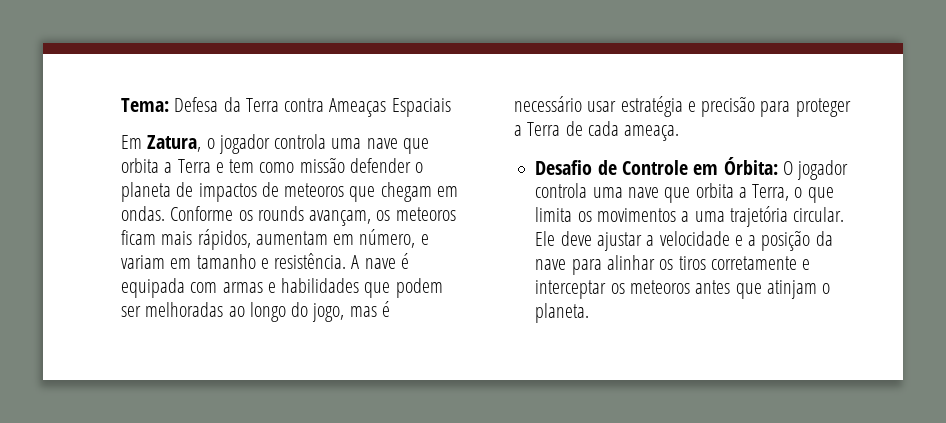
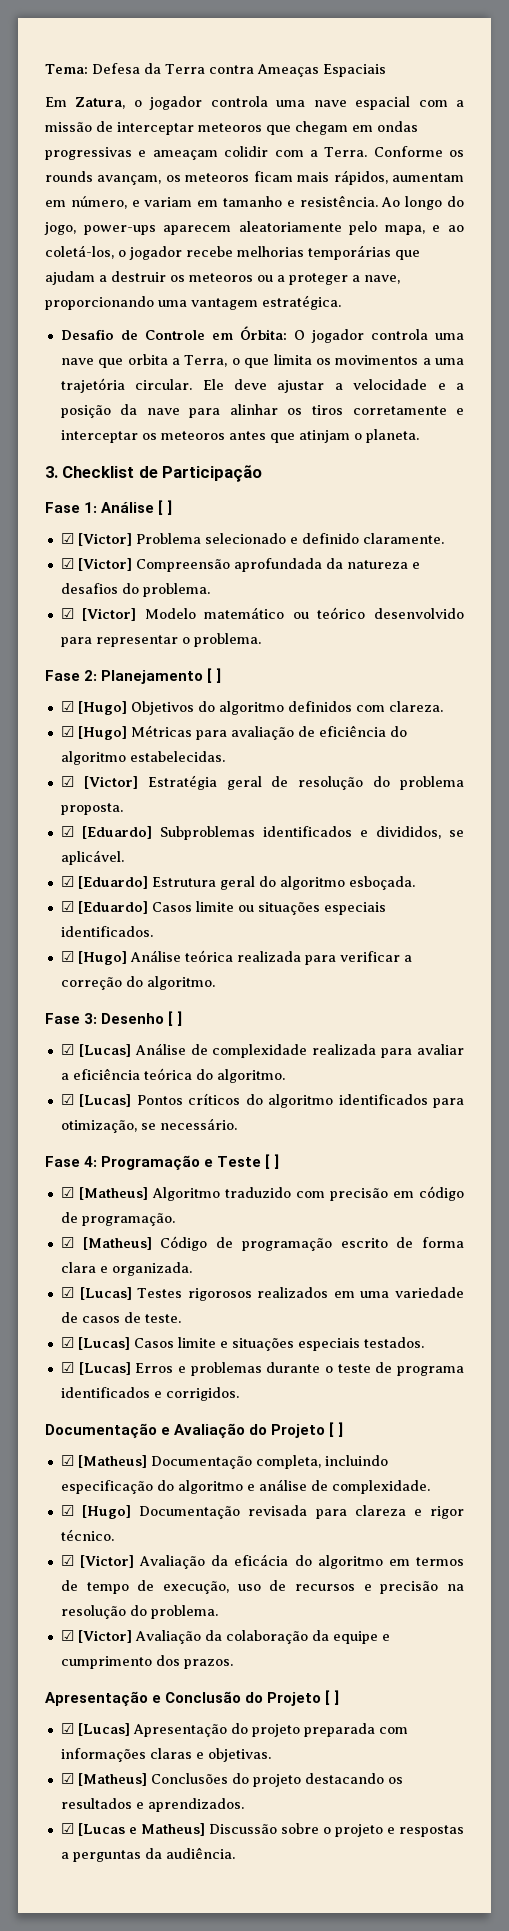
[402,138,429,154] [121,157,424,173] [121,182,458,202] [121,206,165,221] que orbita a Terra e tem como missão defender o planeta de impactos de meteoros que chegam em ondas. -> [355,96,465,110] [45,121,418,135] [45,146,368,160] espacial com a missão de interceptar meteoros que chegam em ondas progressivas e ameaçam colidir com a Terra.
[351,253,409,269] [121,278,443,298] [121,301,390,322] [514,96,851,117] [514,121,680,141] A nave é equipada com armas e habilidades que podem ser melhoradas ao longo do jogo, mas é necessário usar estratégia e precisão para proteger a Terra de cada ameaça. -> [381,196,465,210] [44,221,464,235] [45,245,420,260] [45,271,400,285] [45,295,341,310] Ao longo do jogo, power-ups aparecem aleatoriamente pelo mapa, e ao coletá-los, o jogador recebe melhorias temporárias que ajudam a destruir os meteoros ou a proteger a nave, proporcionando uma vantagem estratégica.
(590, 313) none -> [45,465,263,482] [45,500,173,515] [60,533,444,546] [60,558,420,572] [60,583,210,597] [60,607,464,621] [60,633,261,647] [45,668,222,684] [60,701,443,715] [60,725,407,740] [60,751,225,765] [60,775,464,790] [60,803,123,815] [60,826,464,840] [60,850,124,865] [60,876,415,890] [60,901,386,915] [60,926,153,937] [60,950,412,965] [60,976,215,990] [45,1011,183,1026] [60,1043,464,1058] [60,1068,285,1083] [60,1093,464,1108] [60,1118,237,1133] [45,1154,280,1170] [60,1186,465,1201] [60,1212,175,1226] [60,1236,465,1251] [60,1262,192,1276] [60,1287,465,1301] [60,1312,181,1323] [60,1337,424,1351] [60,1362,464,1376] [60,1387,239,1401] [45,1422,344,1438] [60,1455,388,1469] [60,1479,430,1494] [60,1505,464,1519] [60,1529,114,1541] [60,1554,465,1569] [60,1580,464,1594] [60,1605,218,1619] [60,1630,390,1644] [60,1655,233,1669] [45,1690,340,1706] [60,1723,408,1737] [60,1748,271,1762] [60,1773,403,1787] [60,1798,244,1812] [60,1823,464,1837] [60,1847,235,1862] // 3. Checklist de Participação // Fase 1: Análise [ ] // ☑ [Victor] Problema selecionado e definido claramente. // ☑ [Victor] Compreensão aprofundada da natureza e desafios do problema. // ☑ [Victor] Modelo matemático ou teórico desenvolvido para representar o problema. // Fase 2: Planejamento [ ] // ☑ [Hugo] Objetivos do algoritmo definidos com clareza. // ☑ [Hugo] Métricas para avaliação de eficiência do algoritmo estabelecidas. // ☑ [Victor] Estratégia geral de resolução do problema proposta. // ☑ [Eduardo] Subproblemas identificados e divididos, se aplicável. // ☑ [Eduardo] Estrutura geral do algoritmo esboçada. // ☑ [Eduardo] Casos limite ou situações especiais identificados. // ☑ [Hugo] Análise teórica realizada para verificar a correção do algoritmo. // Fase 3: Desenho [ ] // ☑ [Lucas] Análise de complexidade realizada para avaliar a eficiência teórica do algoritmo. // ☑ [Lucas] Pontos críticos do algoritmo identificados para otimização, se necessário. // Fase 4: Programação e Teste [ ] // ☑ [Matheus] Algoritmo traduzido com precisão em código de programação. // ☑ [Matheus] Código de programação escrito de forma clara e organizada. // ☑ [Lucas] Testes rigorosos realizados em uma variedade de casos de teste. // ☑ [Lucas] Casos limite e situações especiais testados. // ☑ [Lucas] Erros e problemas durante o teste de programa identificados e corrigidos. // Documentação e Avaliação do Projeto [ ] // ☑ [Matheus] Documentação completa, incluindo especificação do algoritmo e análise de complexidade. // ☑ [Hugo] Documentação revisada para clareza e rigor técnico. // ☑ [Victor] Avaliação da eficácia do algoritmo em termos de tempo de execução, uso de recursos e precisão na resolução do problema. // ☑ [Victor] Avaliação da colaboração da equipe e cumprimento dos prazos. // Apresentação e Conclusão do Projeto [ ] // ☑ [Lucas] Apresentação do projeto preparada com informações claras e objetivas. // ☑ [Matheus] Conclusões do projeto destacando os resultados e aprendizados. // ☑ [Lucas e Matheus] Discussão sobre o projeto e respostas a perguntas da audiência.

